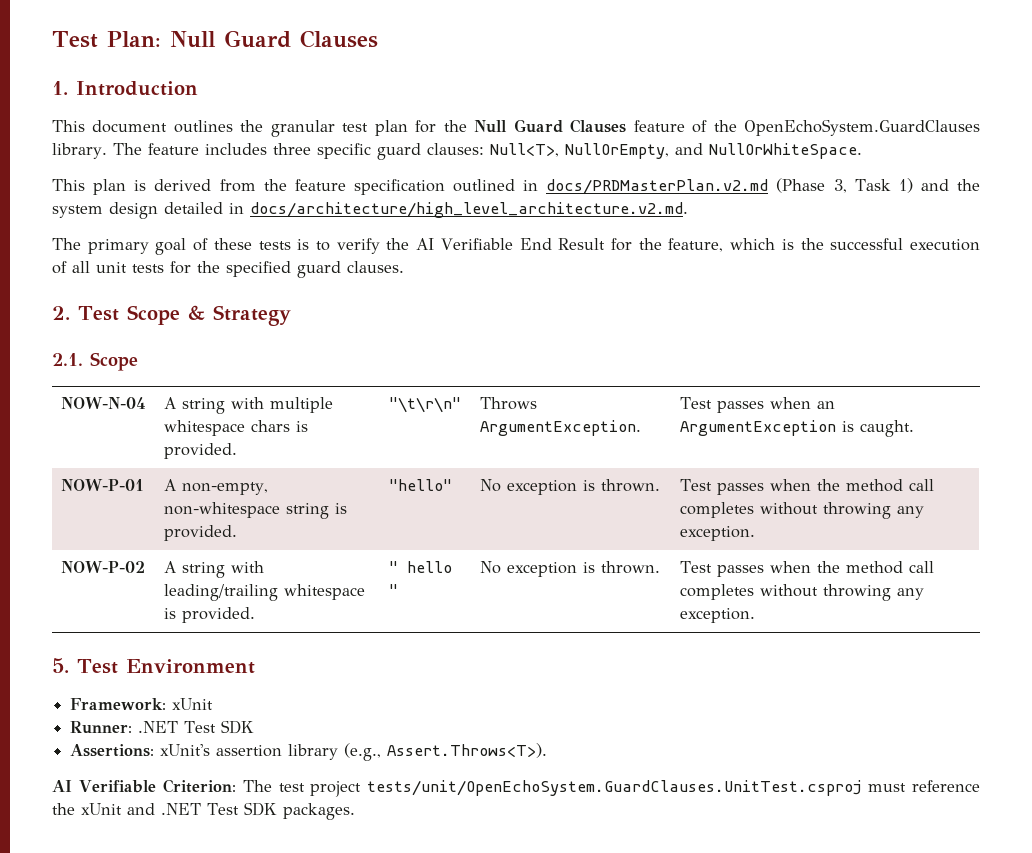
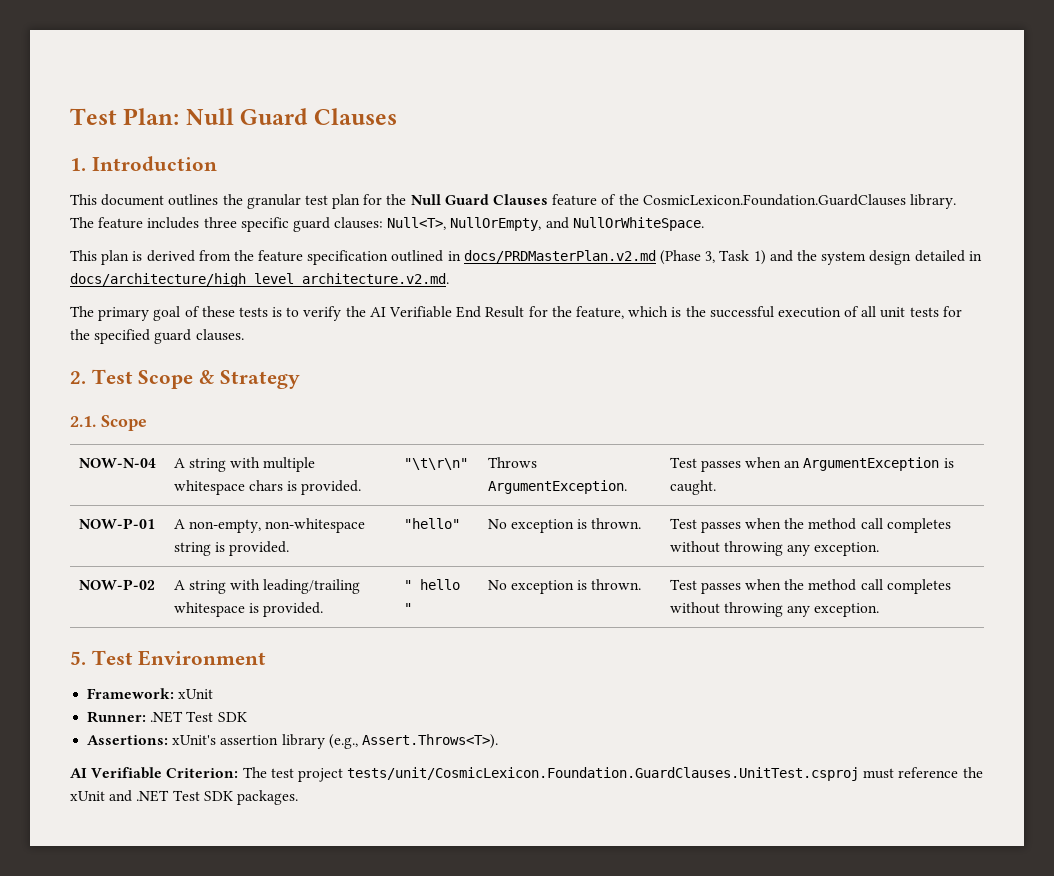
[744,119,980,136] OpenEchoSystem.GuardClauses -> [642,194,906,206] CosmicLexicon.Foundation.GuardClauses
[367,780,862,796] tests/unit/OpenEchoSystem.GuardClauses.UnitTest.csproj -> [347,767,860,781] tests/unit/CosmicLexicon.Foundation.GuardClauses.UnitTest.csproj

